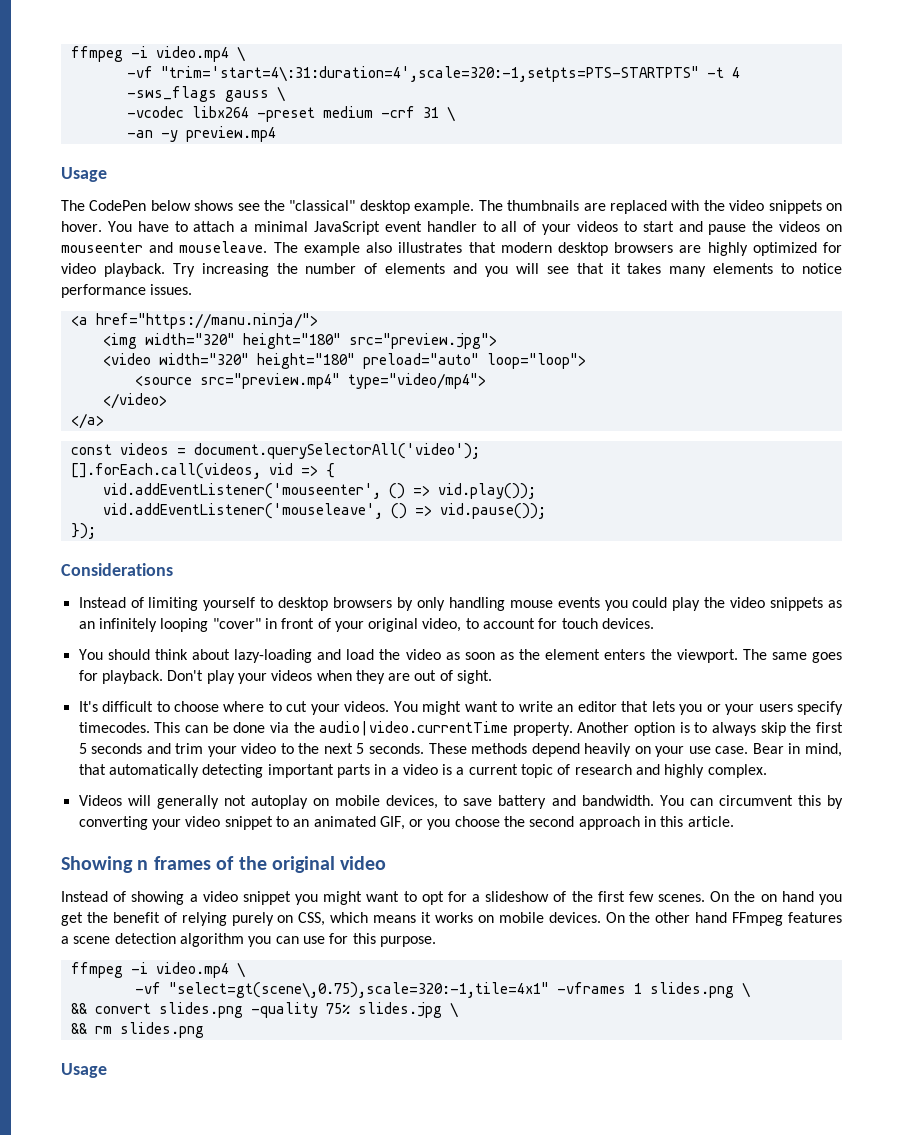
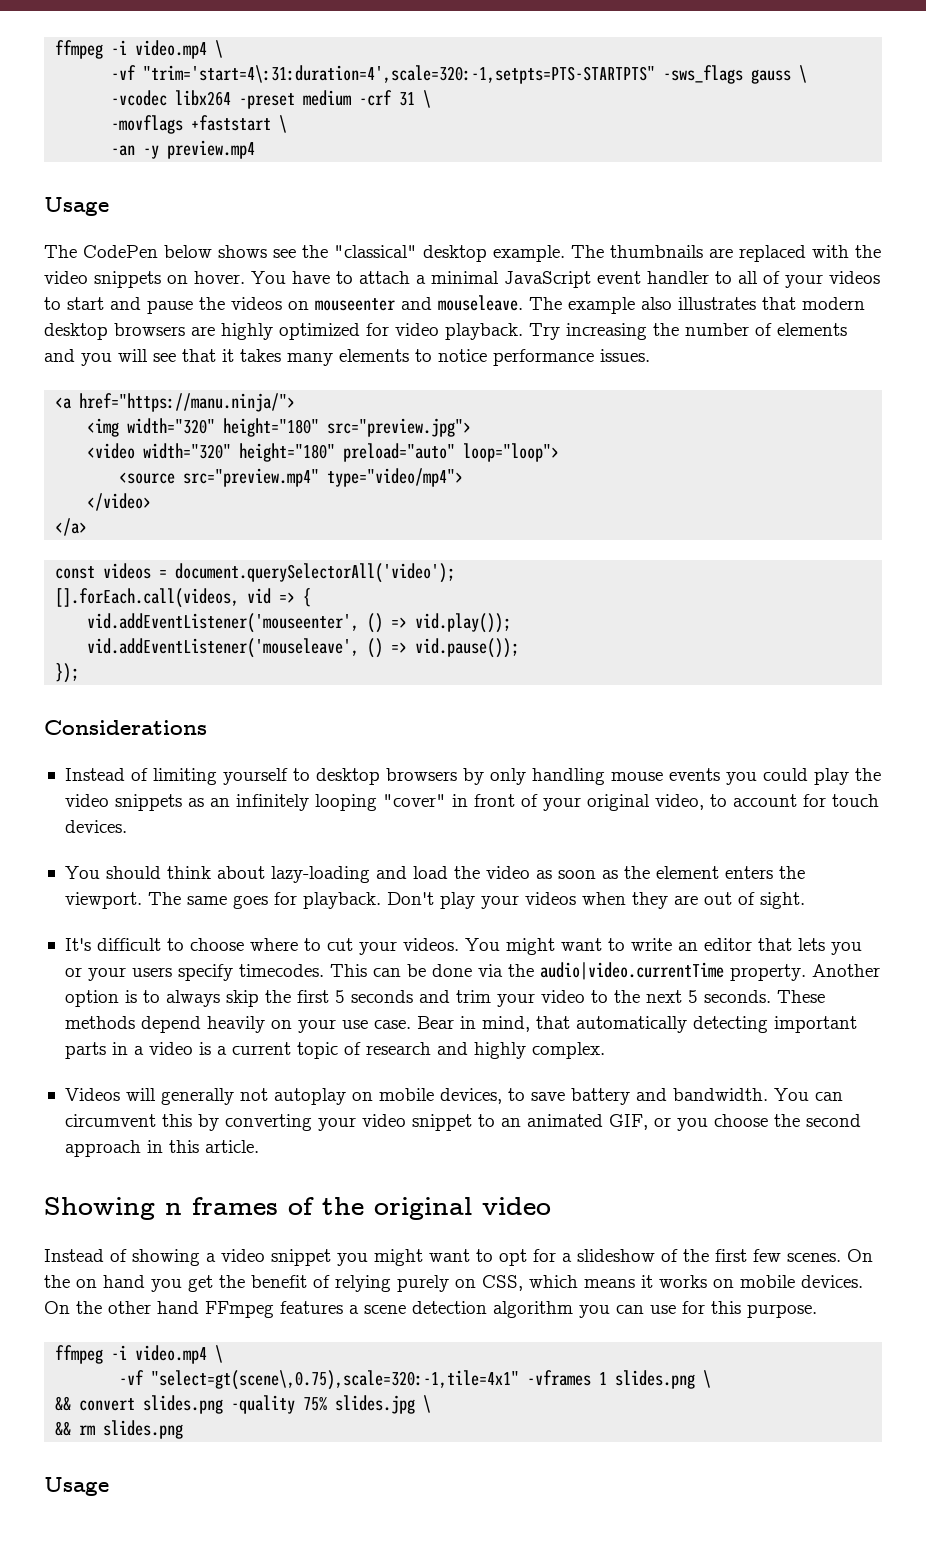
[706,67,740,78] -t 4 -> (656, 74) none
(455, 114) none -> [111,115,288,134] // -movflags +faststart \

